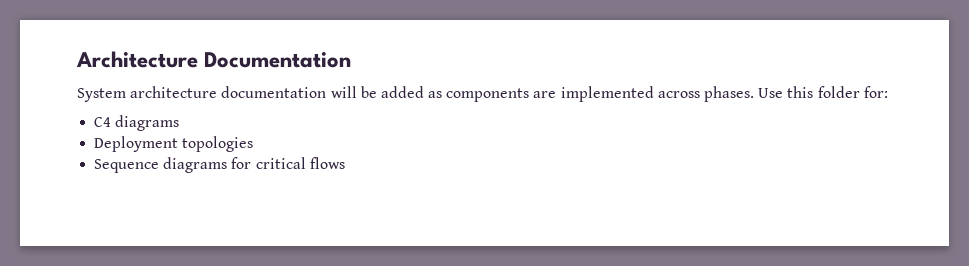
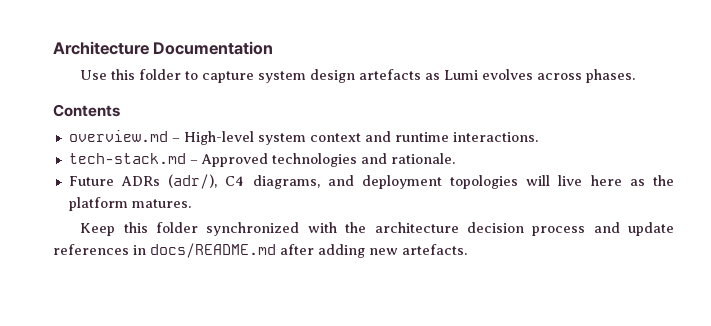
[77,86,888,102] [94,115,180,131] [94,136,254,152] [94,157,345,173] System architecture documentation will be added as components are implemented across phases. Use this folder for: // C4 diagrams // Deployment topologies // Sequence diagrams for critical flows -> [80,69,636,83] [53,104,120,117] [68,130,538,145] [68,153,455,167] [68,174,675,189] [68,197,191,211] [80,222,674,236] [53,243,467,258] Use this folder to capture system design artefacts as Lumi evolves across phases. // Contents // overview.md – High-level system context and runtime interactions. // tech-stack.md – Approved technologies and rationale. // Future ADRs (adr/), C4 diagrams, and deployment topologies will live here as the platform matures. // Keep this folder synchronized with the architecture decision process and update references in docs/README.md after adding new artefacts.

